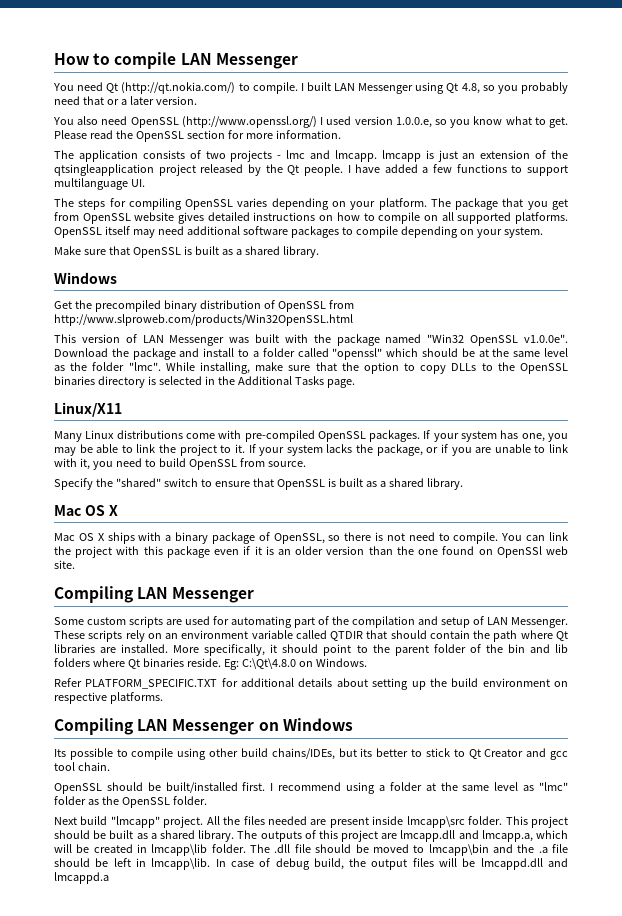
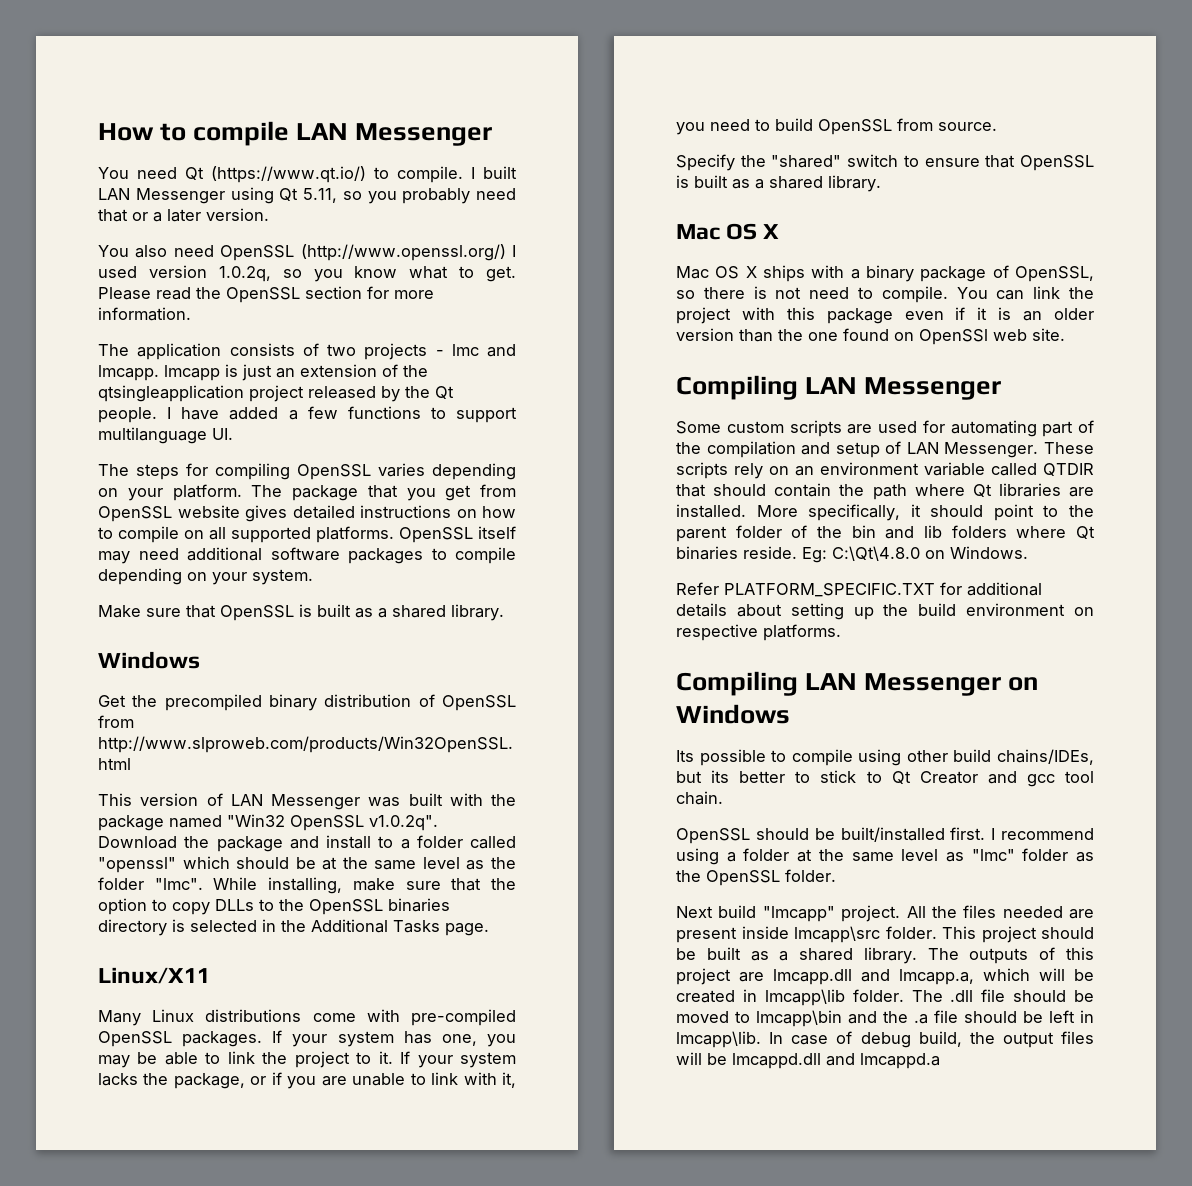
[121,82,236,94] (http://qt.nokia.com/) -> [211,166,366,183] (https://www.qt.io/)
[461,83,480,94] 4.8, -> [303,188,337,203] 5.11,
[395,117,432,128] 1.0.0.e, -> [218,266,271,282] 1.0.2q,
[524,334,568,343] v1.0.0e". -> [369,815,438,831] v1.0.2q".

